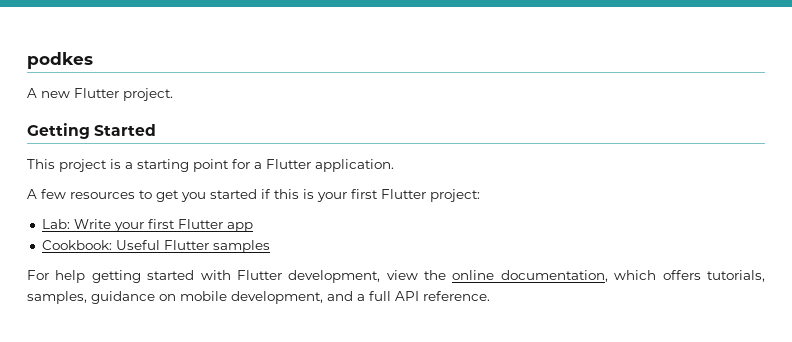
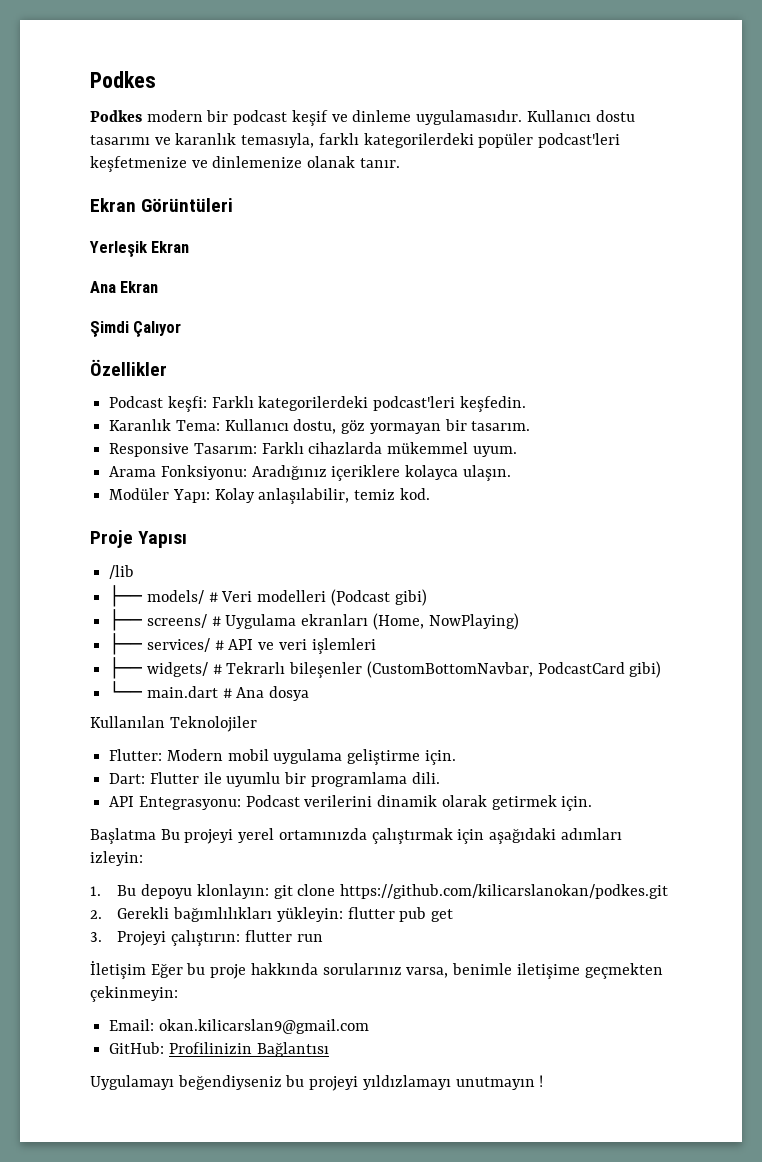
[27,52,93,69] [27,88,173,101] [27,123,157,139] [27,159,394,172] [27,189,480,202] [41,219,253,232] [41,240,270,253] [27,270,765,283] [27,291,490,304] podkes // A new Flutter project. // Getting Started // This project is a starting point for a Flutter application. // A few resources to get you started if this is your first Flutter project: // Lab: Write your first Flutter app // Cookbook: Useful Flutter samples // For help getting started with Flutter development, view the online documentation, which offers tutorials, samples, guidance on mobile development, and a full API reference. -> [90,71,156,88] [90,110,635,126] [90,133,621,148] [90,156,400,172] [90,198,234,212] [89,241,190,257] [90,281,159,293] [90,321,182,337] [90,359,167,376] [109,396,526,412] [109,419,531,434] [109,442,517,457] [109,465,511,481] [109,488,430,504] [90,530,188,548] [109,565,135,579] [109,585,427,607] [109,609,519,631] [109,633,376,655] [109,657,662,679] [109,681,310,701] [90,716,257,732] [109,749,456,765] [109,772,440,787] [109,795,593,811] [90,828,622,844] [90,851,143,866] [90,884,668,899] [90,907,453,922] [90,930,323,946] [90,961,663,979] [90,986,178,1002] [109,1019,369,1034] [109,1042,329,1057] [90,1075,544,1091] Podkes // Podkes modern bir podcast keşif ve dinleme uygulamasıdır. Kullanıcı dostu tasarımı ve karanlık temasıyla, farklı kategorilerdeki popüler podcast'leri keşfetmenize ve dinlemenize olanak tanır. // Ekran Görüntüleri // Yerleşik Ekran // Ana Ekran // Şimdi Çalıyor // Özellikler // Podcast keşfi: Farklı kategorilerdeki podcast'leri keşfedin. // Karanlık Tema: Kullanıcı dostu, göz yormayan bir tasarım. // Responsive Tasarım: Farklı cihazlarda mükemmel uyum. // Arama Fonksiyonu: Aradığınız içeriklere kolayca ulaşın. // Modüler Yapı: Kolay anlaşılabilir, temiz kod. // Proje Yapısı // /lib // ├── models/ # Veri modelleri (Podcast gibi) // ├── screens/ # Uygulama ekranları (Home, NowPlaying) // ├── services/ # API ve veri işlemleri // ├── widgets/ # Tekrarlı bileşenler (CustomBottomNavbar, PodcastCard gibi) // └── main.dart # Ana dosya // Kullanılan Teknolojiler // Flutter: Modern mobil uygulama geliştirme için. // Dart: Flutter ile uyumlu bir programlama dili. // API Entegrasyonu: Podcast verilerini dinamik olarak getirmek için. // Başlatma Bu projeyi yerel ortamınızda çalıştırmak için aşağıdaki adımları izleyin: // 1. Bu depoyu klonlayın: git clone https://github.com/kilicarslanokan/podkes.git // 2. Gerekli bağımlılıkları yükleyin: flutter pub get // 3. Projeyi çalıştırın: flutter run // İletişim Eğer bu proje hakkında sorularınız varsa, benimle iletişime geçmekten çekinmeyin: // Email: okan.kilicarslan9@gmail.com // GitHub: Profilinizin Bağlantısı // Uygulamayı beğendiyseniz bu projeyi yıldızlamayı unutmayın !

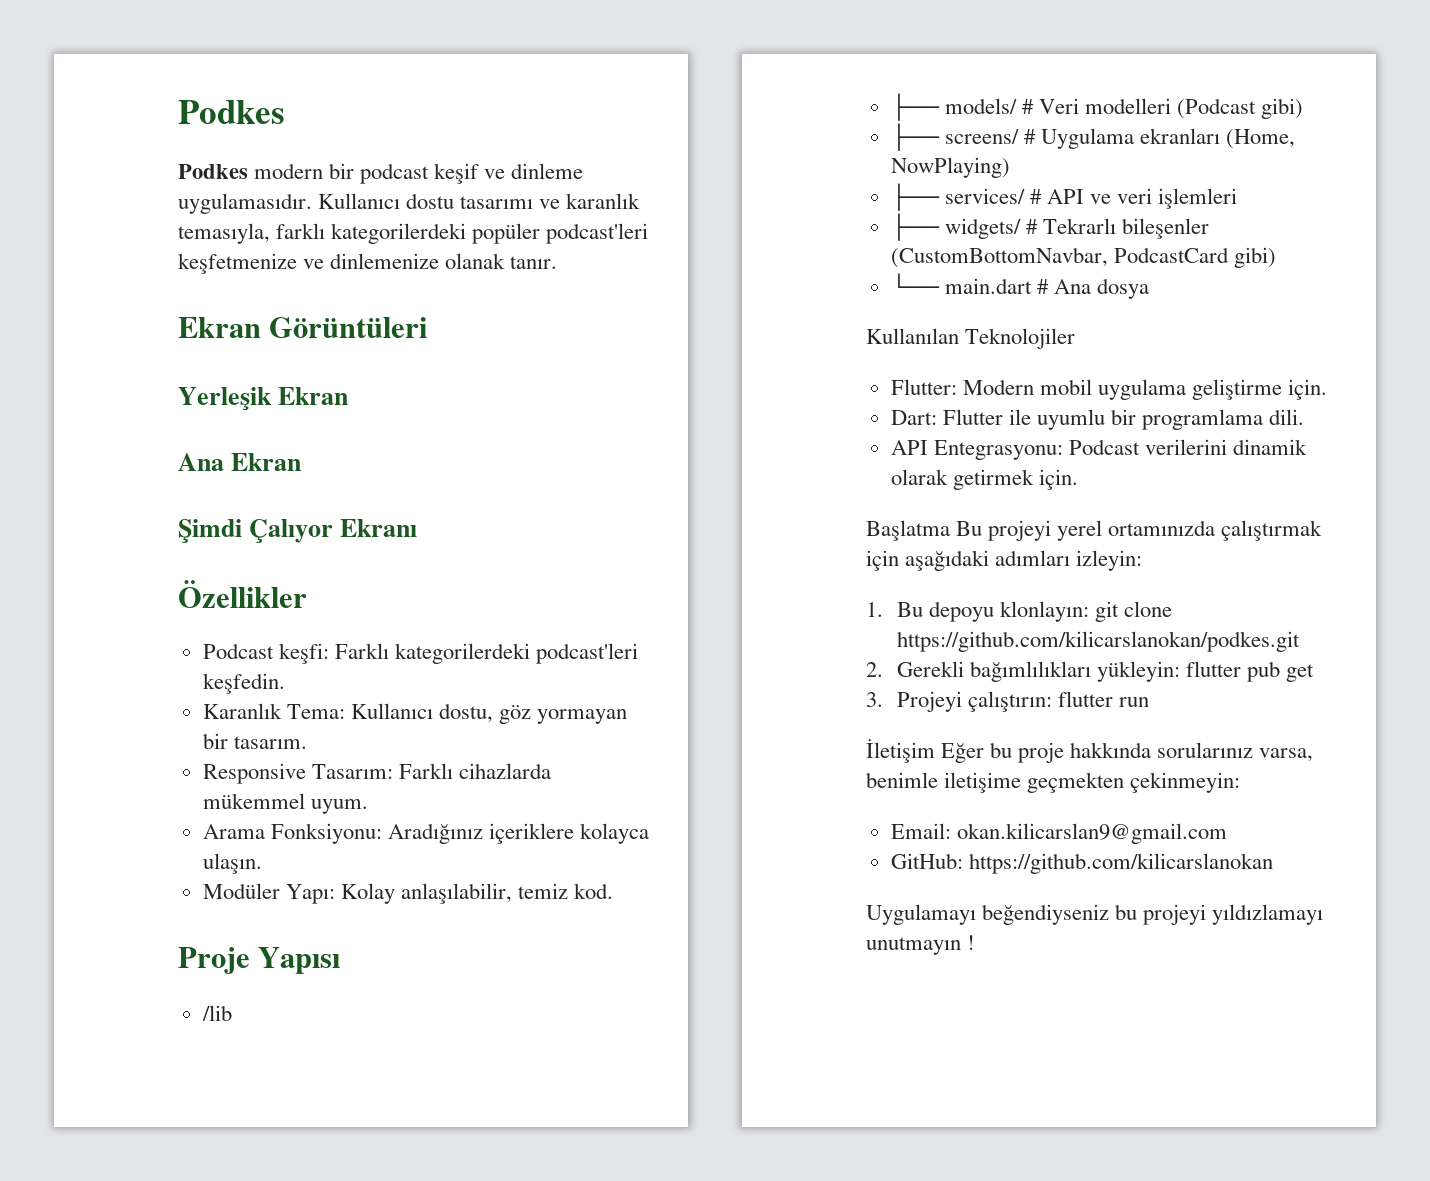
(182, 329) none -> [340,519,418,537] Ekranı
[168,1042,329,1057] Profilinizin Bağlantısı -> [968,853,1273,874] https://github.com/kilicarslanokan

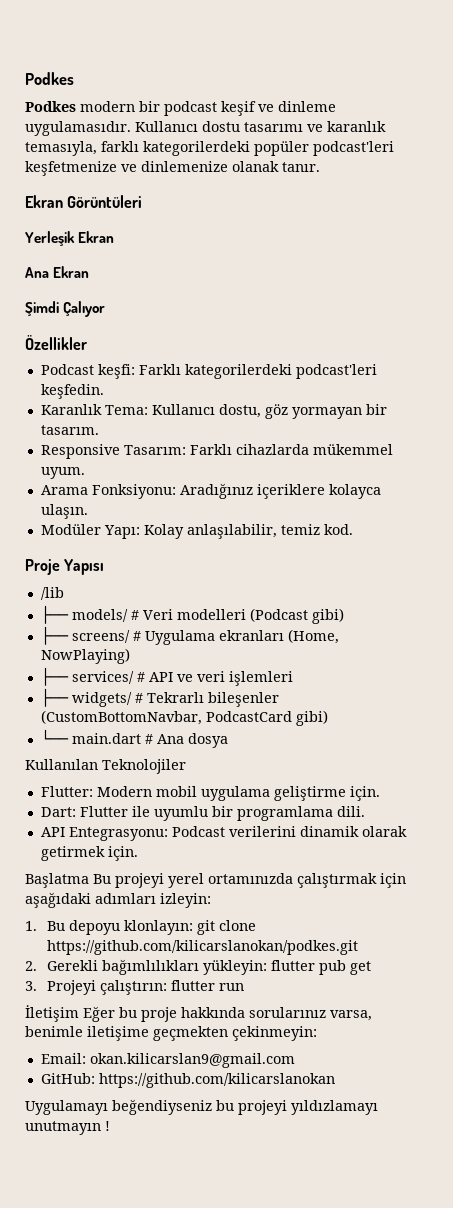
[340,519,418,537] Ekranı -> (106, 309) none

